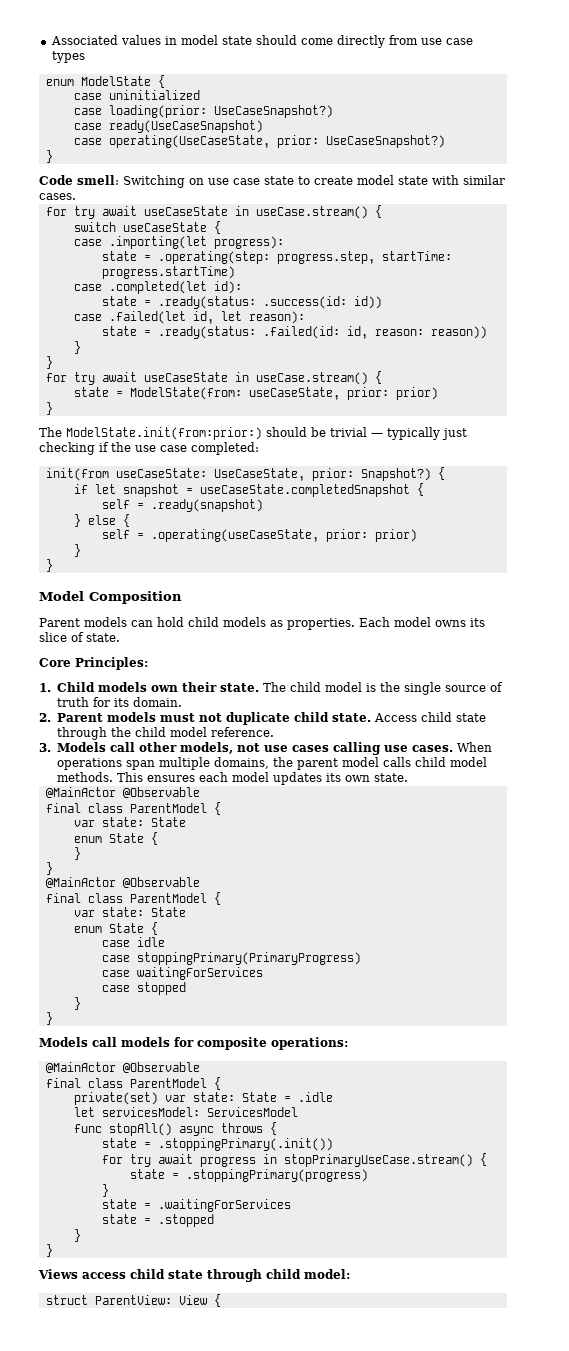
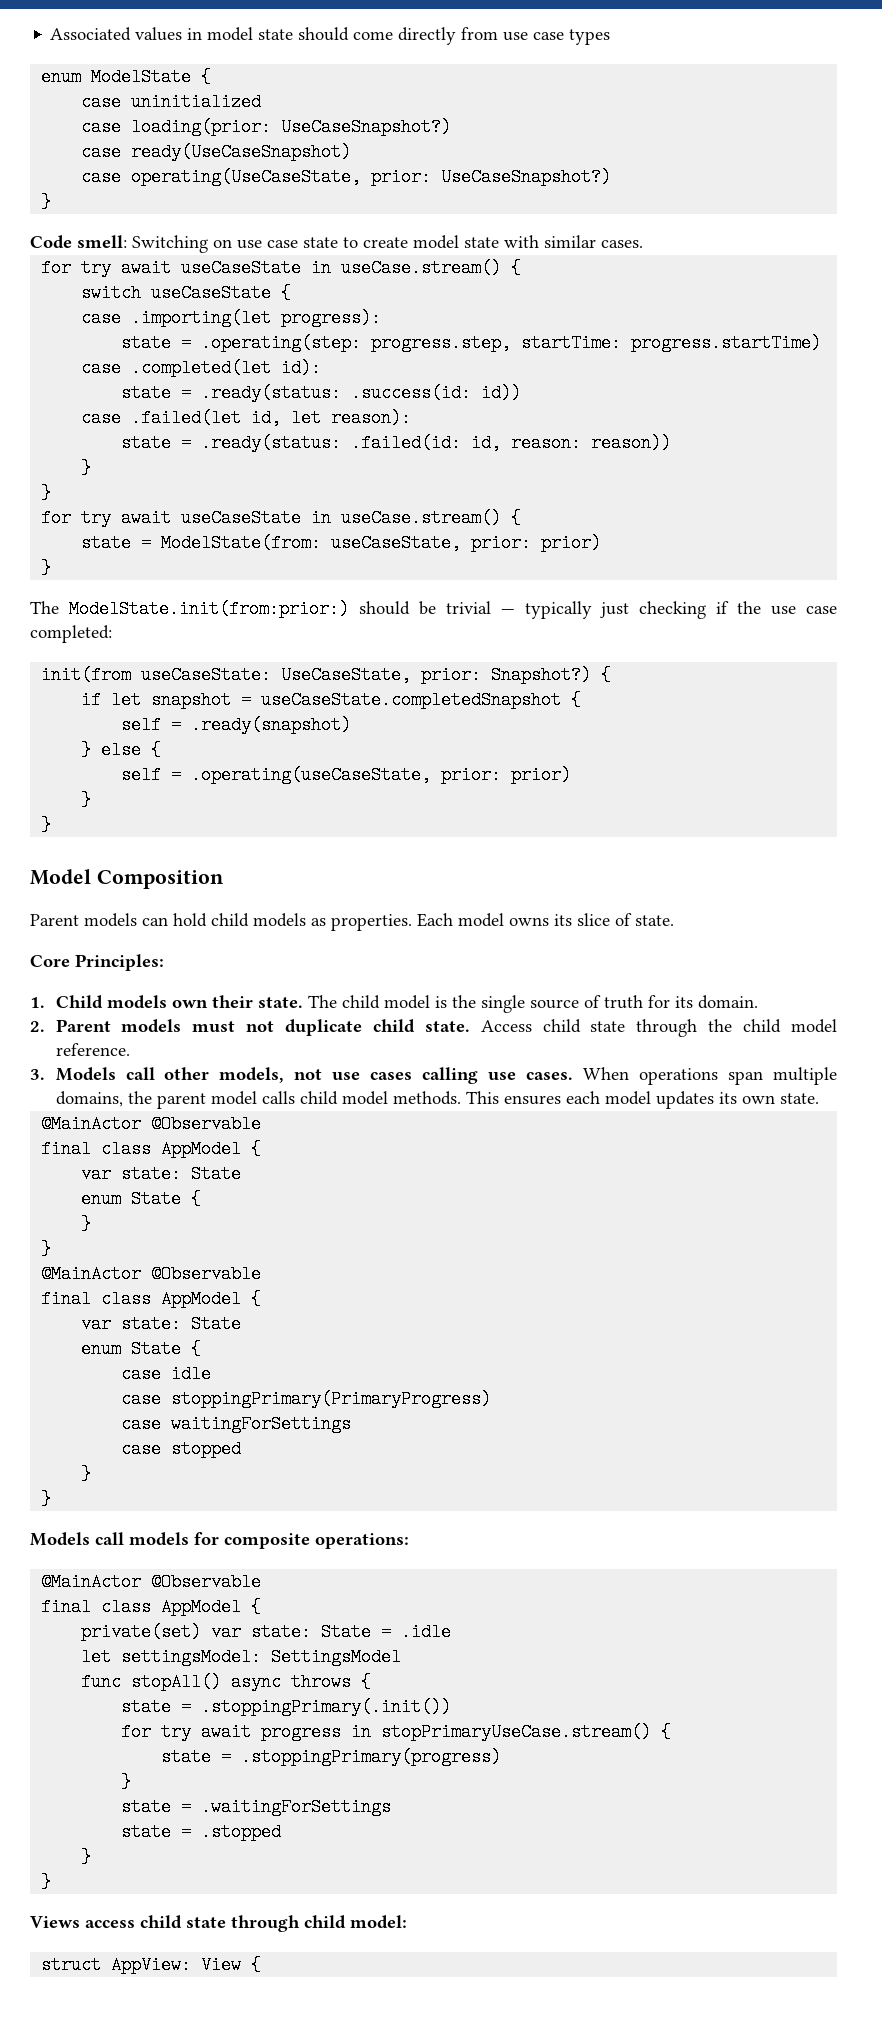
[129,803,207,813] ParentModel -> [161,1140,242,1158] AppModel
[129,893,207,903] ParentModel -> [161,1290,242,1308] AppModel
[136,967,263,980] waitingForServices -> [171,1415,352,1433] waitingForSettings
[129,1078,207,1088] ParentModel -> [161,1598,242,1616] AppModel
[101,1107,298,1117] servicesModel: ServicesModel -> [121,1648,402,1666] settingsModel: SettingsModel
[157,1199,291,1212] .waitingForServices -> [201,1798,392,1816] .waitingForSettings
[94,1295,172,1305] ParentView: -> [111,1956,192,1974] AppView:

